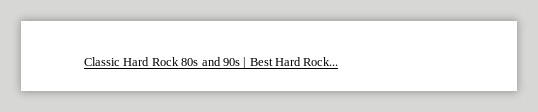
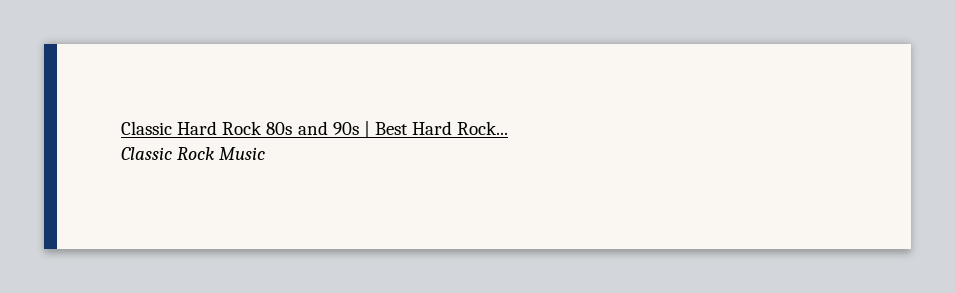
(339, 61) none -> [121,147,266,160] // Classic Rock Music

